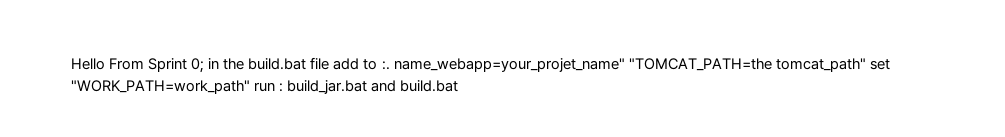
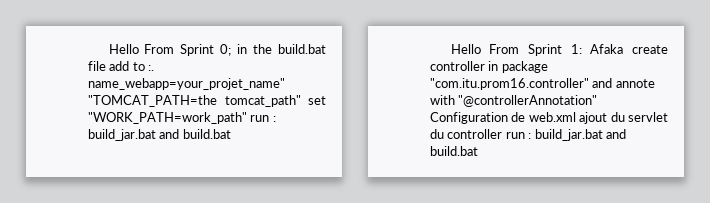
(459, 86) none -> [450,44,668,56] [430,61,548,73] [430,78,655,90] [430,95,598,107] [430,112,668,124] [430,129,626,141] [430,146,478,156] // Hello From Sprint 1: Afaka create controller in package "com.itu.prom16.controller" and annote with "@controllerAnnotation" Configuration de web.xml ajout du servlet du controller run : build_jar.bat and build.bat

